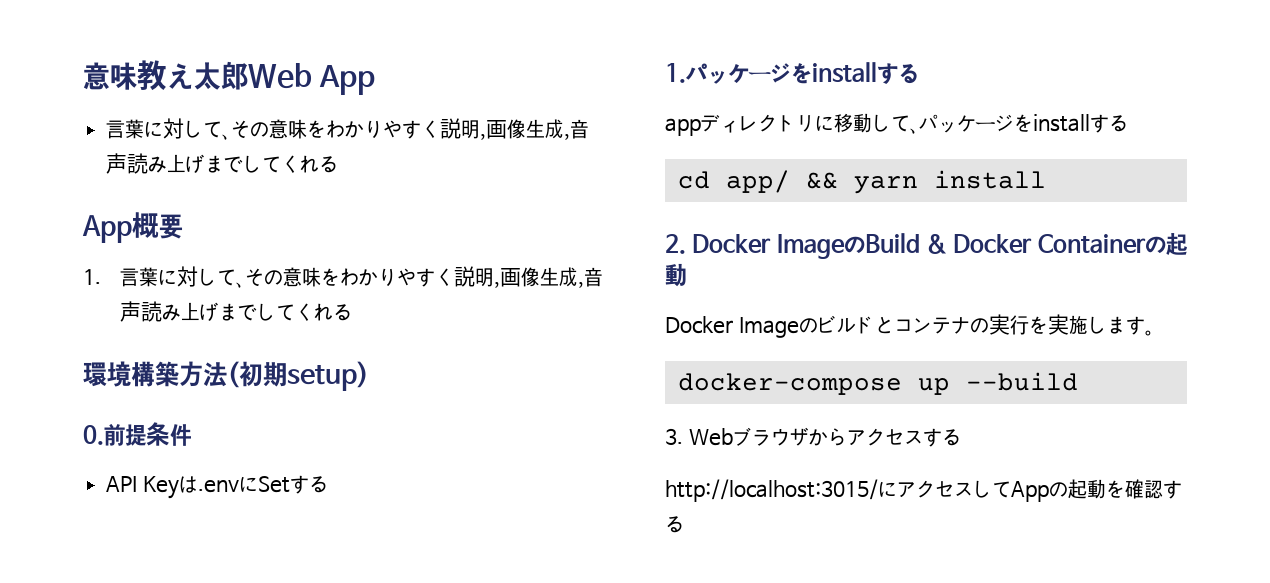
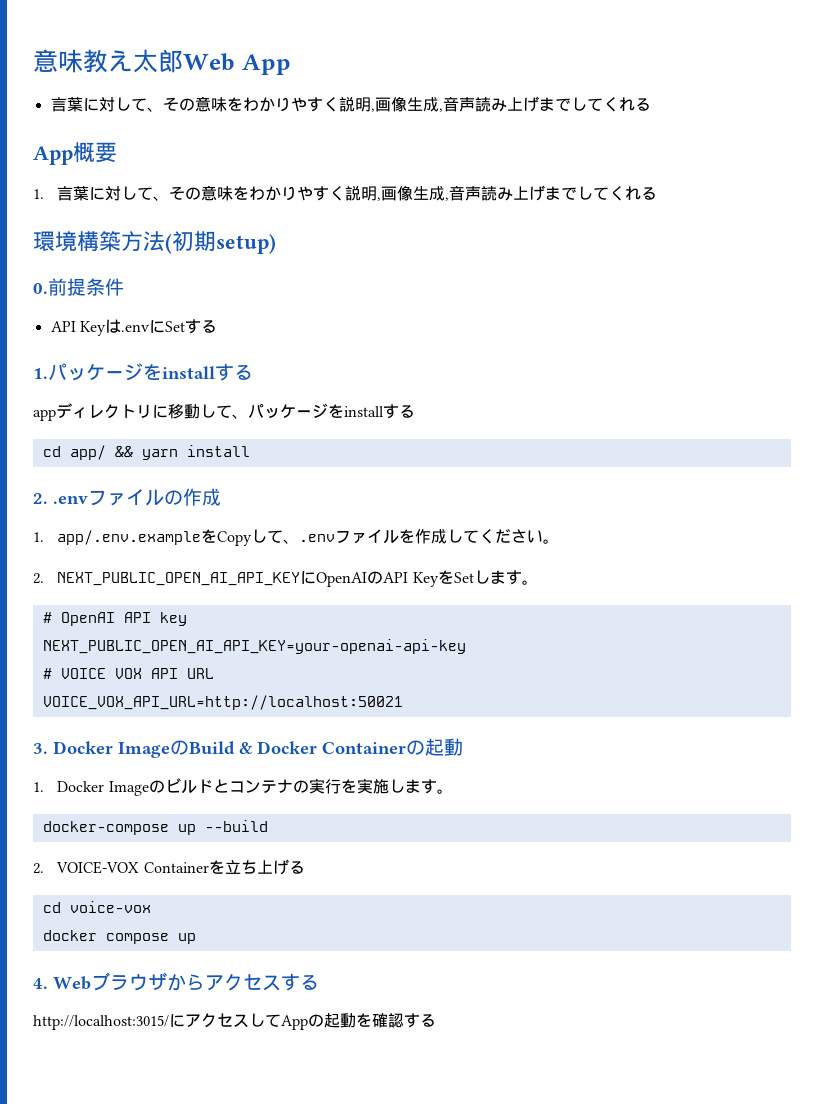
(686, 244) none -> [53,488,221,506] [33,529,560,546] [33,570,538,587] [42,612,187,626] [42,639,466,654] [42,668,214,679] [42,695,403,710] [33,743,48,754] .envファイルの作成 // 1. app/.env.exampleをCopyして、.envファイルを作成してください。 // 2. NEXT_PUBLIC_OPEN_AI_API_KEYにOpenAIのAPI KeyをSetします。 // # OpenAI API key // NEXT_PUBLIC_OPEN_AI_API_KEY=your-openai-api-key // # VOICE VOX API URL // VOICE_VOX_API_URL=http://localhost:50021 // 3.
(686, 275) none -> [33,782,44,792] 1.
[665,428,683,445] 3. -> [33,859,305,875] [42,901,151,913] [42,930,196,944] [33,978,48,989] 2. VOICE-VOX Containerを立ち上げる // cd voice-vox // docker compose up // 4.

